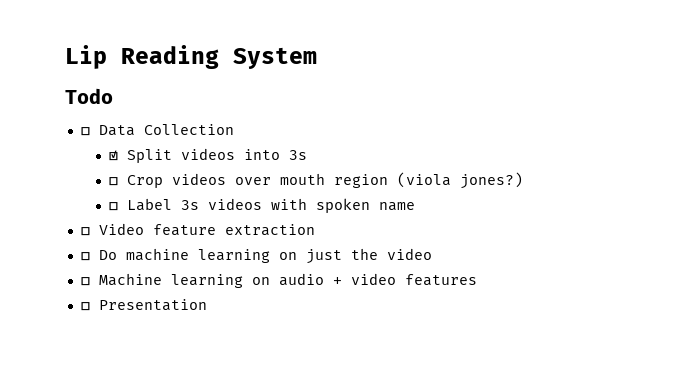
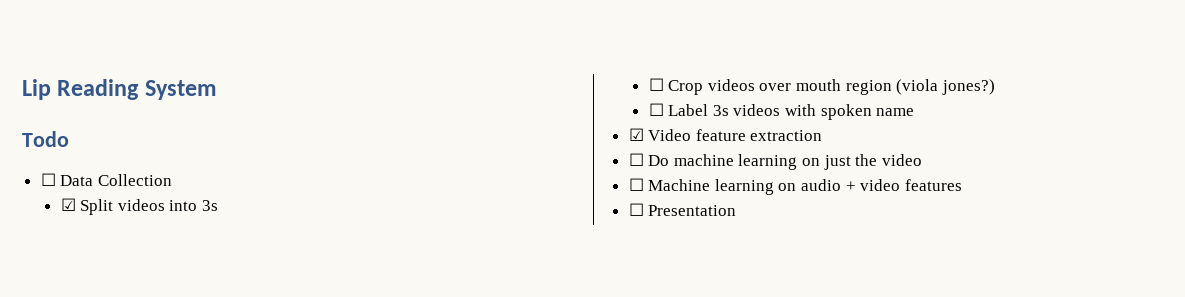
[80,227,90,236] ☐ -> [628,128,644,141] ☑

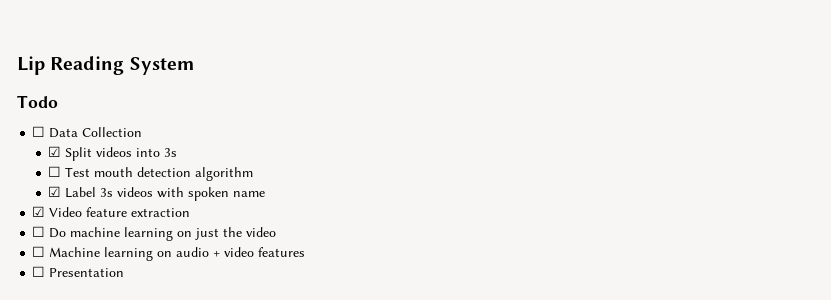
[668,79,995,95] [648,103,664,116] Crop videos over mouth region (viola jones?) // ☐ -> [65,167,254,181] [48,186,62,197] Test mouth detection algorithm // ☑

